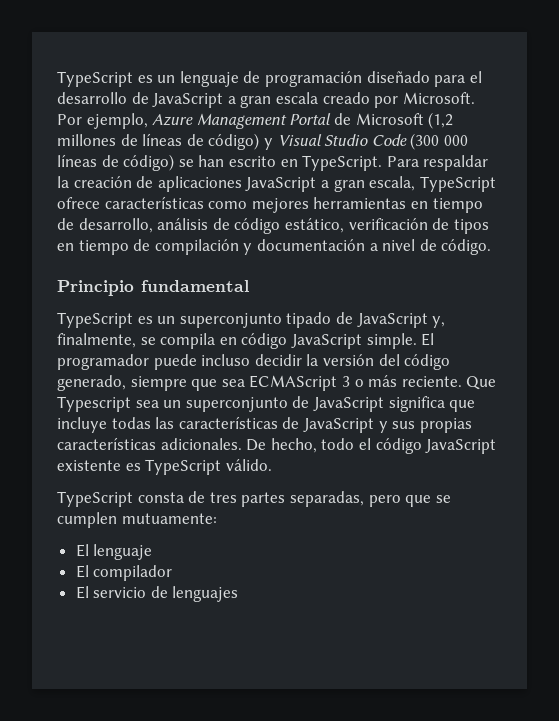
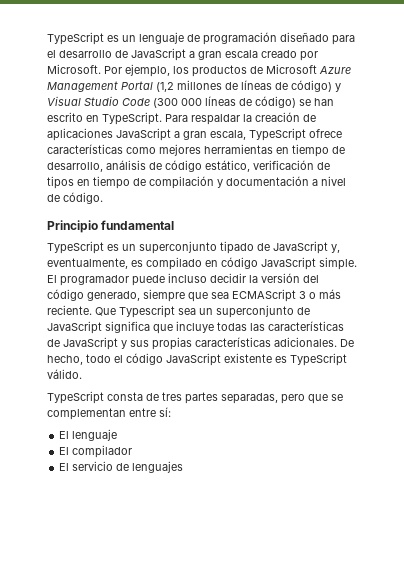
(148, 121) none -> [173,64,317,77] los productos de Microsoft
[333,113,424,125] de Microsoft -> (153, 85) none
[57,333,216,349] finalmente, se compila -> [47,257,202,270] eventualmente, es compilado
[57,512,217,528] cumplen mutuamente: -> [47,407,171,420] complementan entre sí:

